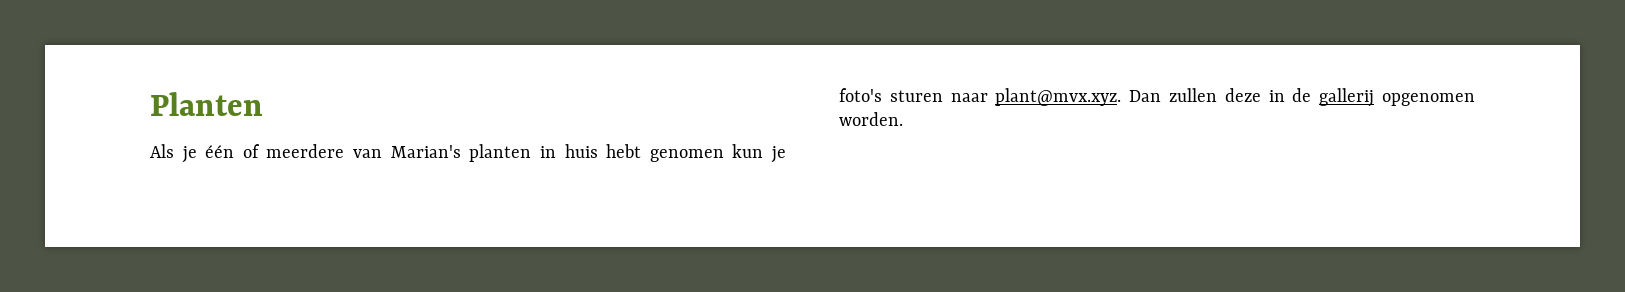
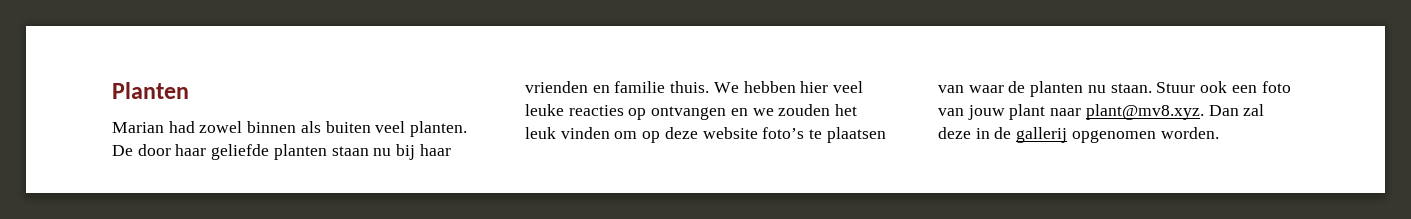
[150,144,787,163] [839,88,1217,106] Als je één of meerdere van Marian's planten in huis hebt genomen kun je foto's sturen naar plant@mvx.xyz. Dan zullen -> [112,121,468,137] [112,144,451,160] [525,81,864,93] [525,104,858,120] [525,127,886,143] [938,81,1291,97] [938,104,1265,120] Marian had zowel binnen als buiten veel planten. De door haar geliefde planten staan nu bij haar vrienden en familie thuis. We hebben hier veel leuke reacties op ontvangen en we zouden het leuk vinden om op deze website foto’s te plaatsen van waar de planten nu staan. Stuur ook een foto van jouw plant naar plant@mv8.xyz. Dan zal

